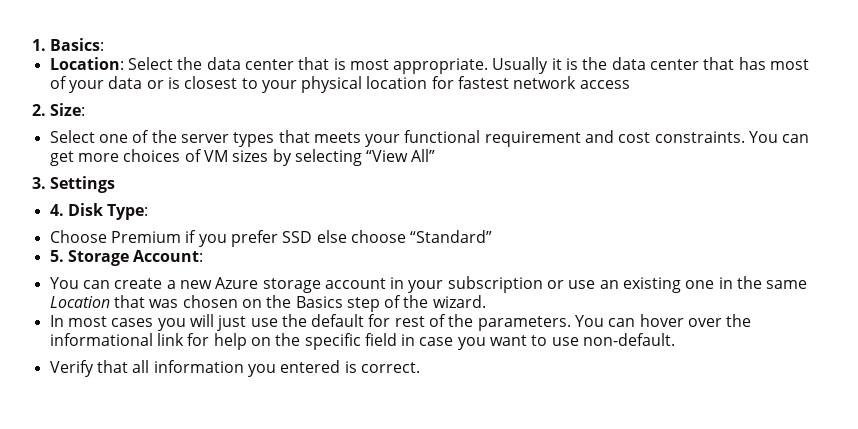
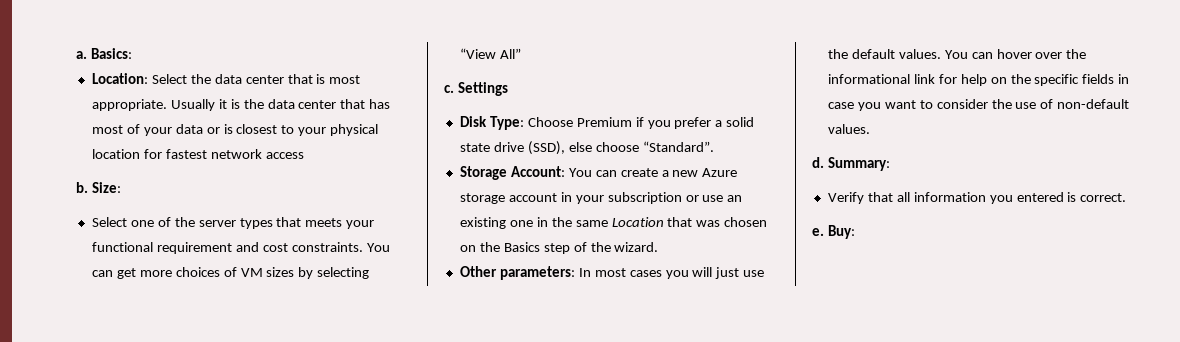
[32,39,46,51] 1. -> [76,51,87,59] a.
[32,104,46,116] 2. -> [76,182,88,193] b.
[32,177,46,189] 3. -> [444,85,454,93] c.
[49,204,64,216] 4. -> (508, 89) none
(149, 212) // -> (524, 123) none
[282,230,493,243] [49,250,64,262] SSD else choose “Standard” // 5. -> [715,117,755,127] [459,141,714,155] a solid state drive (SSD), else choose “Standard”. //
(204, 256) // -> (565, 171) none
(486, 301) none -> [459,266,575,280] Other parameters:
[368,314,571,331] for rest of the parameters. -> [898,49,941,59] values.
[364,333,397,346] field -> [1082,74,1115,84] fields
[551,333,676,346] use non-default. -> [936,99,1130,109] [827,124,870,134] [812,157,890,171] consider the use of non-default values. // d. Summary:
(420, 367) none -> [812,225,855,239] // e. Buy:

